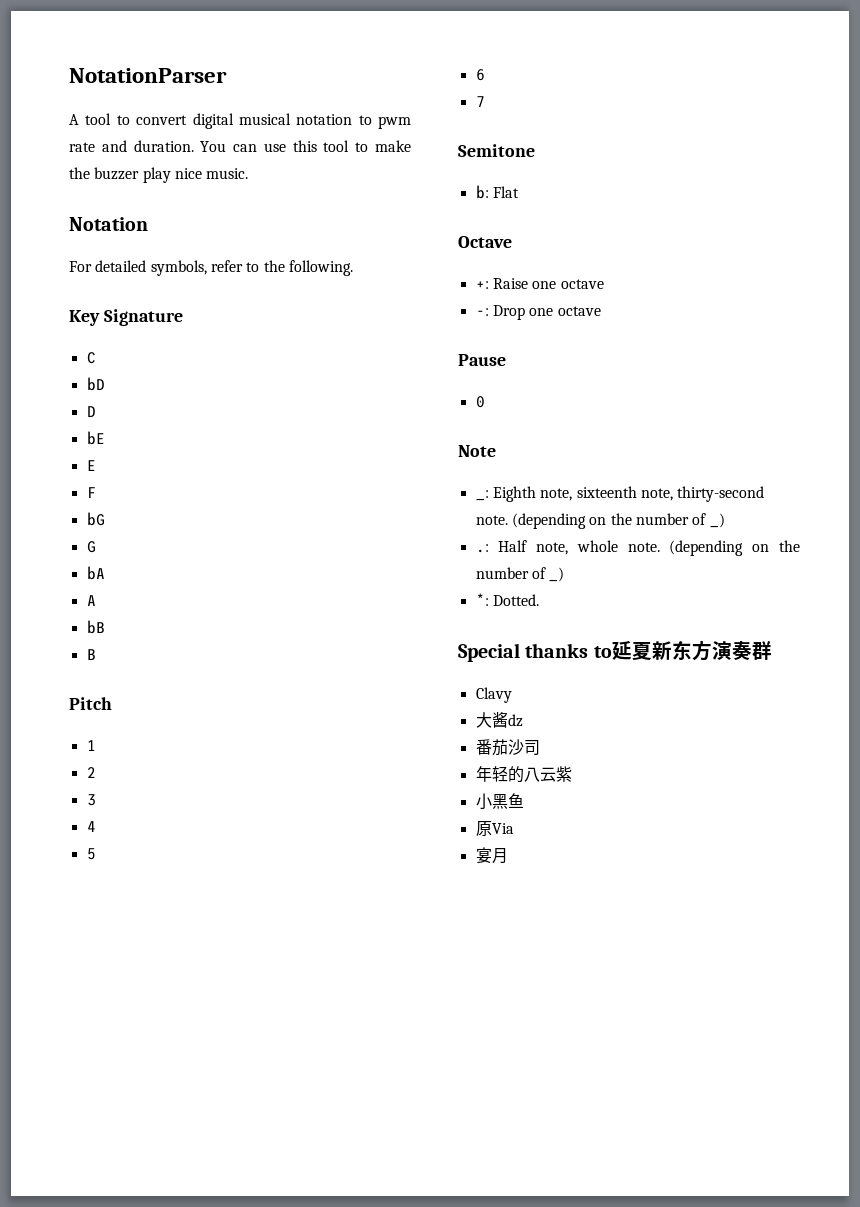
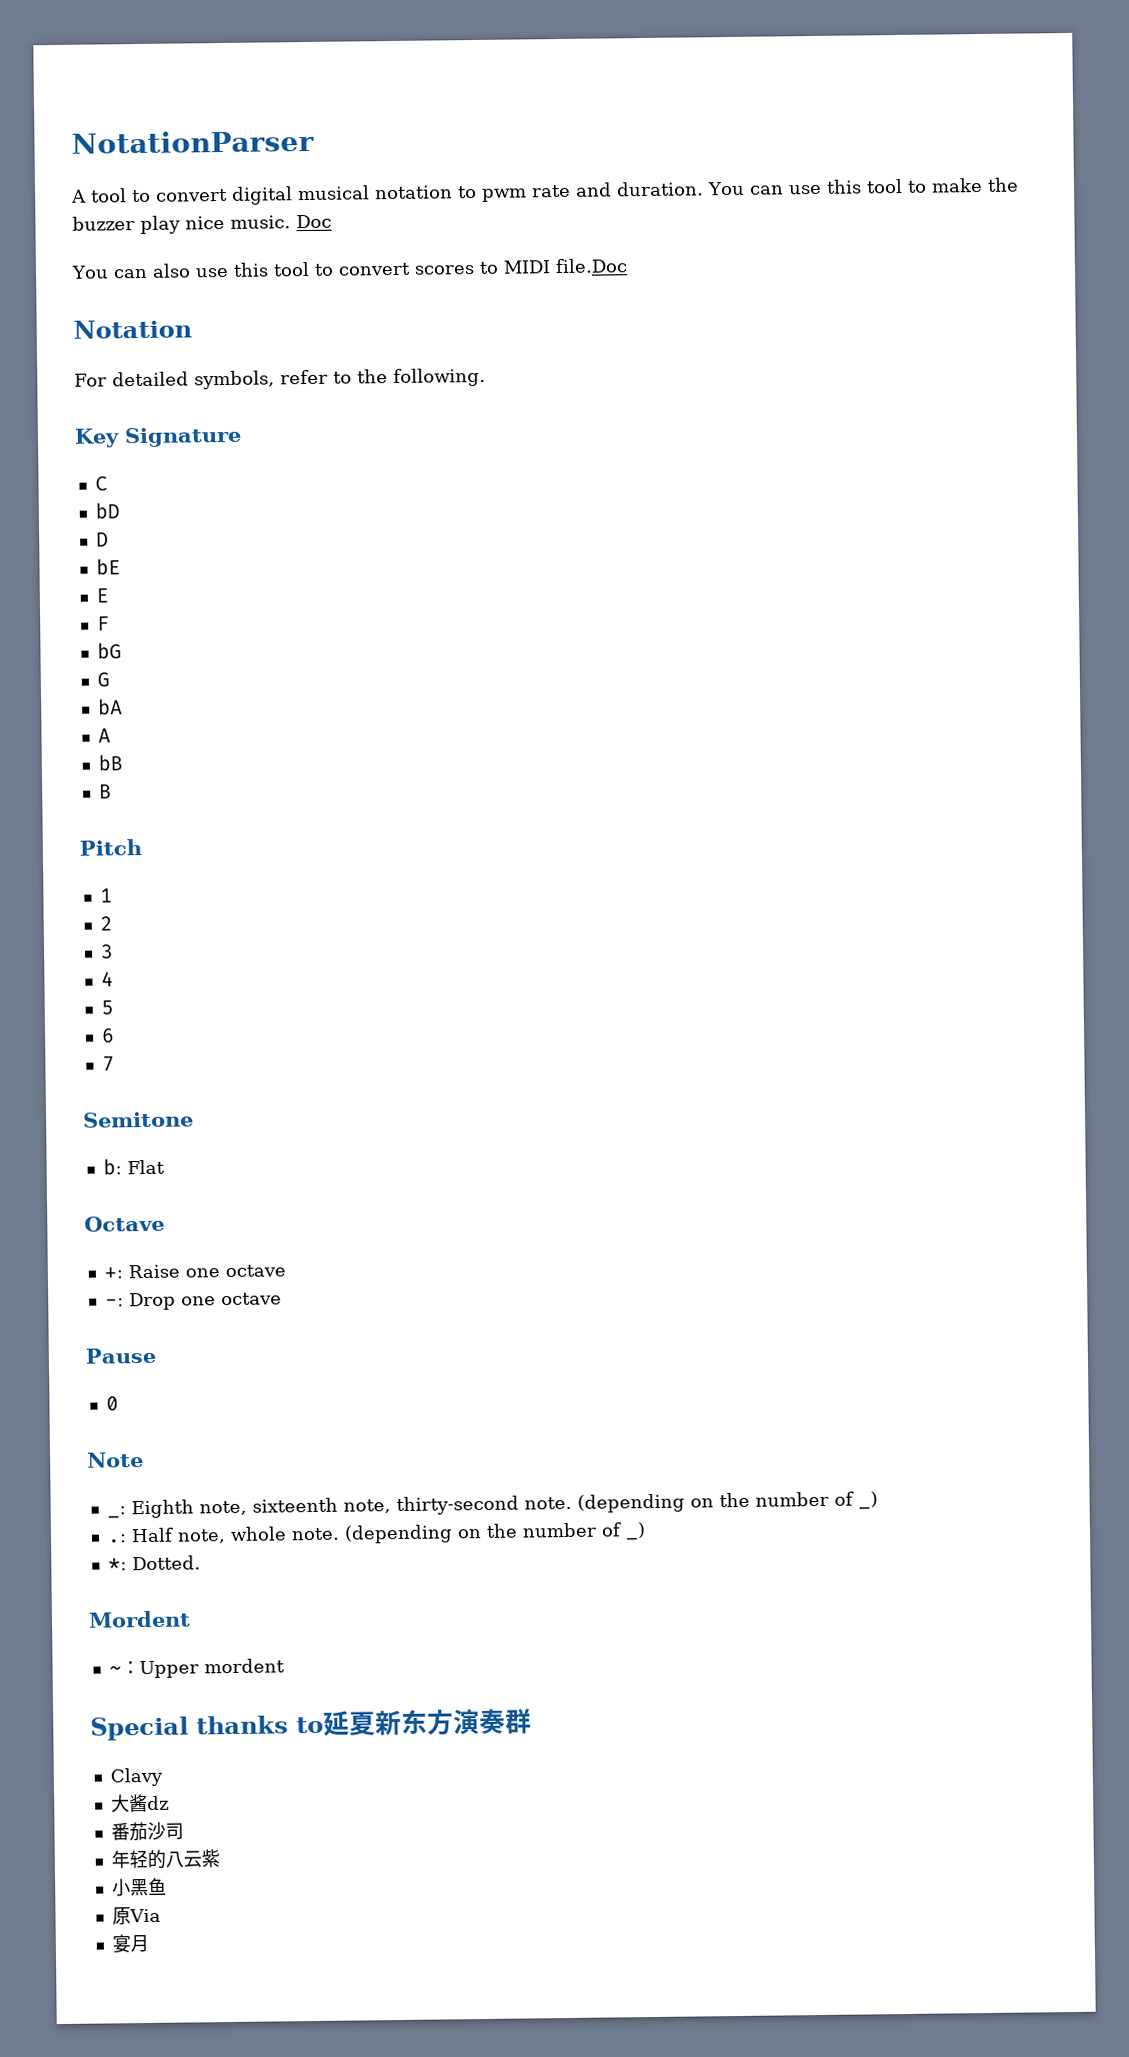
(249, 173) none -> [296,214,332,229] [71,258,628,279] Doc // You can also use this tool to convert scores to MIDI file.Doc
(539, 600) none -> [88,1610,191,1628] [108,1658,285,1679] // Mordent // ~：Upper mordent

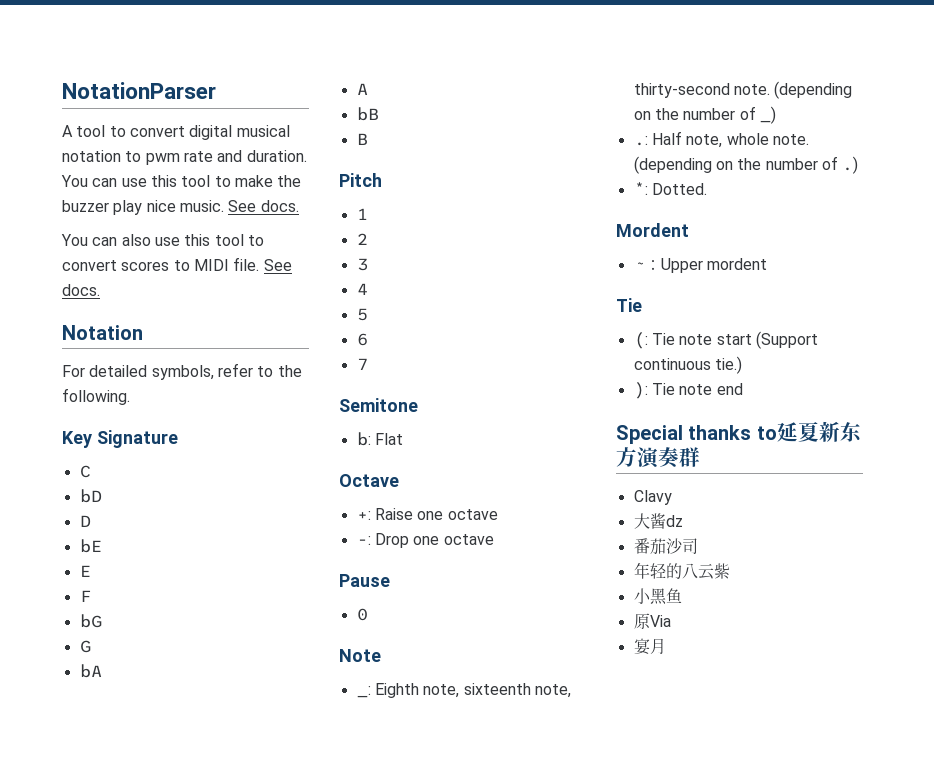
[296,214,332,229] Doc -> [228,200,299,212] See docs.
[554,258,628,274] file.Doc -> [233,257,292,271] [62,284,100,296] file. See docs.
[624,1522,646,1541] _) -> [842,156,859,174] .)
(285, 1666) none -> [616,298,642,312] [633,331,818,349] [633,356,742,374] [633,382,743,399] // Tie // (: Tie note start (Support continuous tie.) // ): Tie note end

